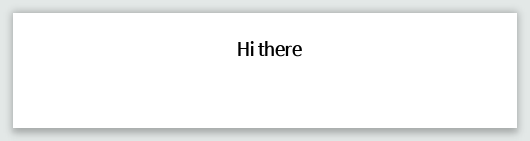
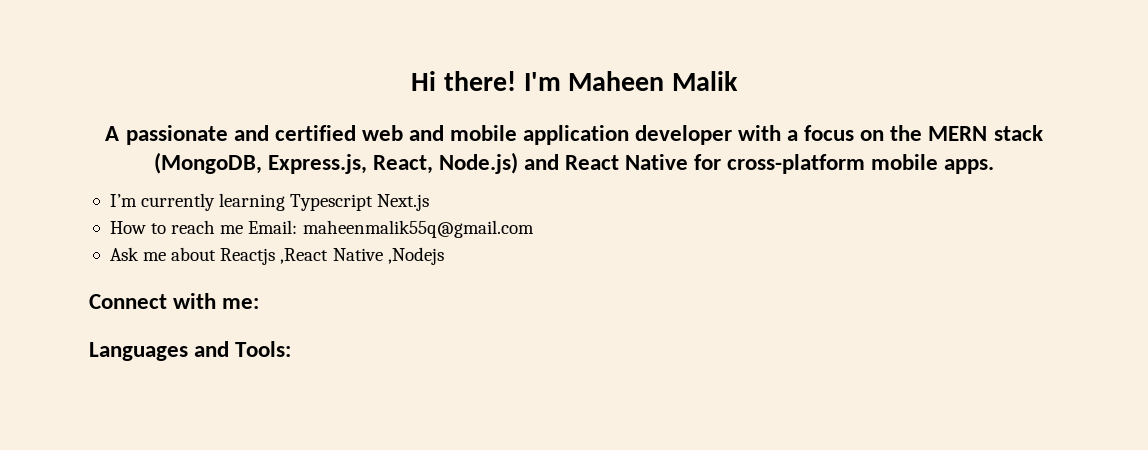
[258,41,303,57] there -> [443,71,738,91] [105,125,1043,145] [153,152,995,174] [109,193,430,211] [109,220,534,238] [109,247,444,265] [89,293,260,309] [89,341,292,361] there! I'm Maheen Malik // A passionate and certified web and mobile application developer with a focus on the MERN stack (MongoDB, Express.js, React, Node.js) and React Native for cross-platform mobile apps. // I’m currently learning Typescript Next.js // How to reach me Email: maheenmalik55q@gmail.com // Ask me about Reactjs ,React Native ,Nodejs // Connect with me: // Languages and Tools:

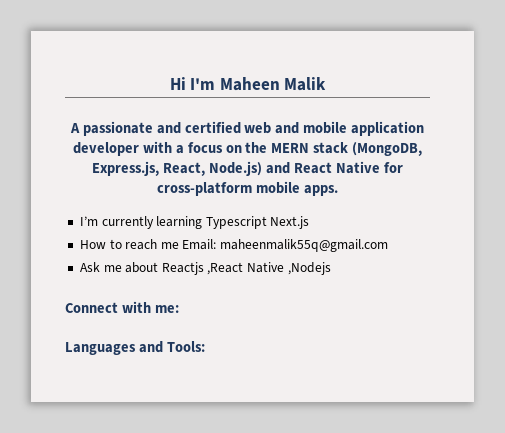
[443,71,516,91] there! -> (186, 83) none

